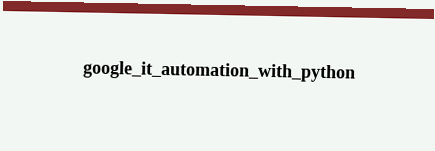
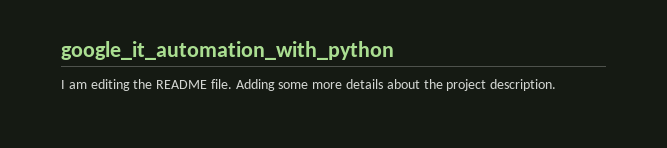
(356, 71) none -> [61,79,557,91] // I am editing the README file. Adding some more details about the project description.

